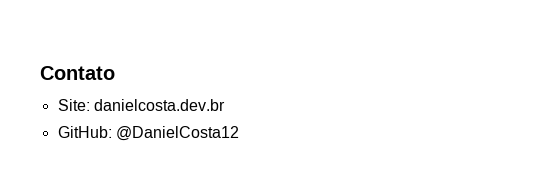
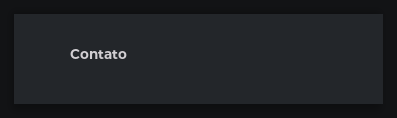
[57,99,225,111] [57,126,239,141] // Site: danielcosta.dev.br // GitHub: @DanielCosta12 -> (127, 54) none

